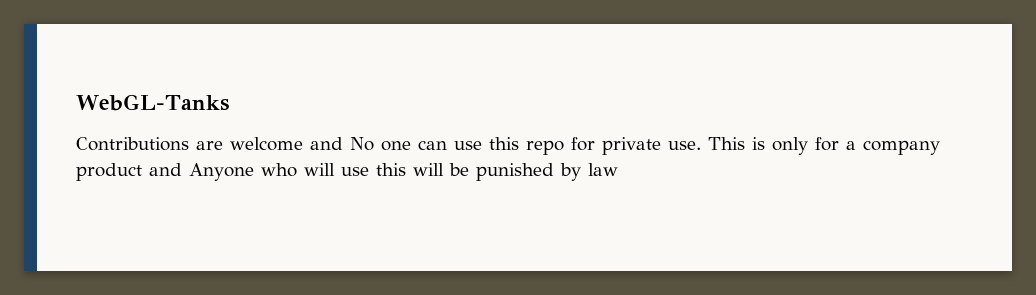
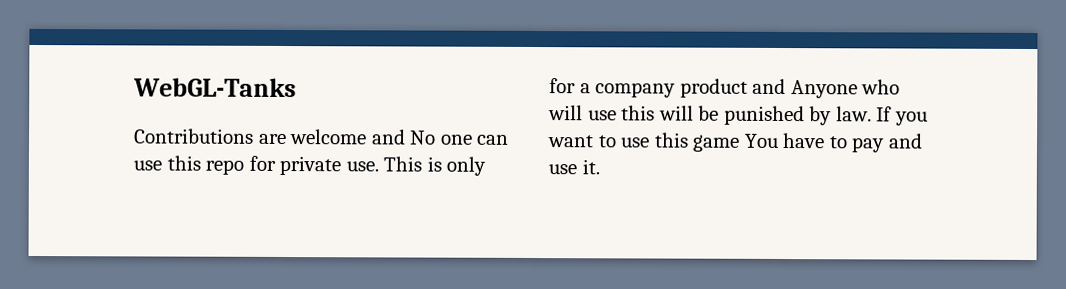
[588,163,618,176] law -> [835,106,928,126] [547,132,923,153] [548,159,600,175] law. If you want to use this game You have to pay and use it.

